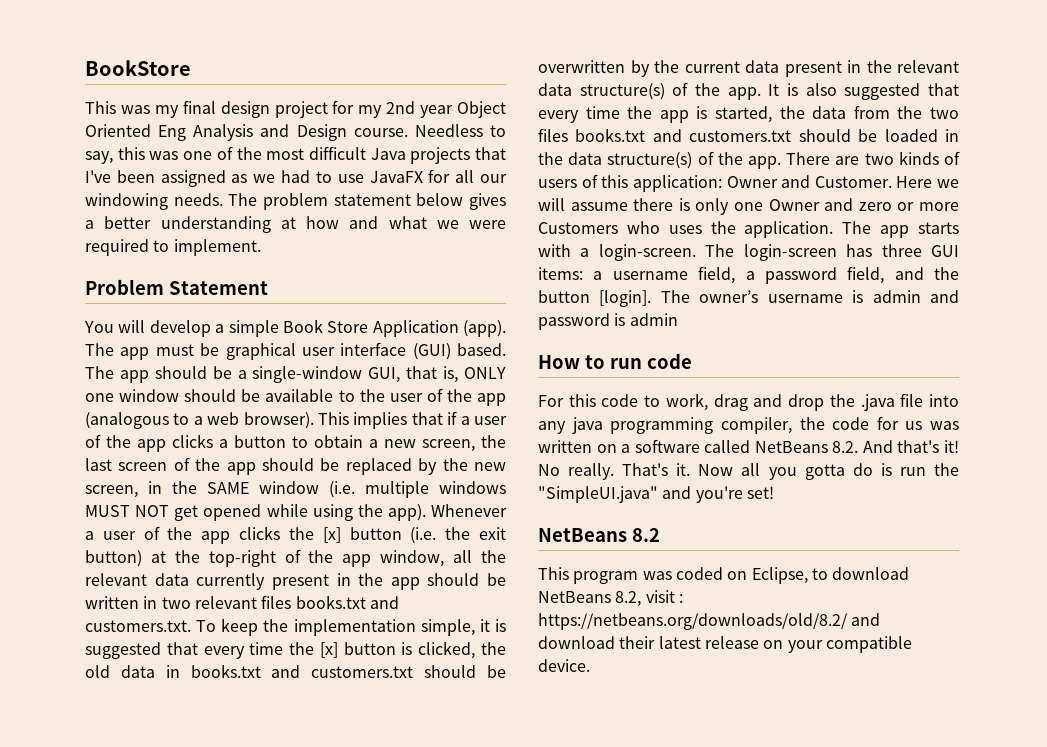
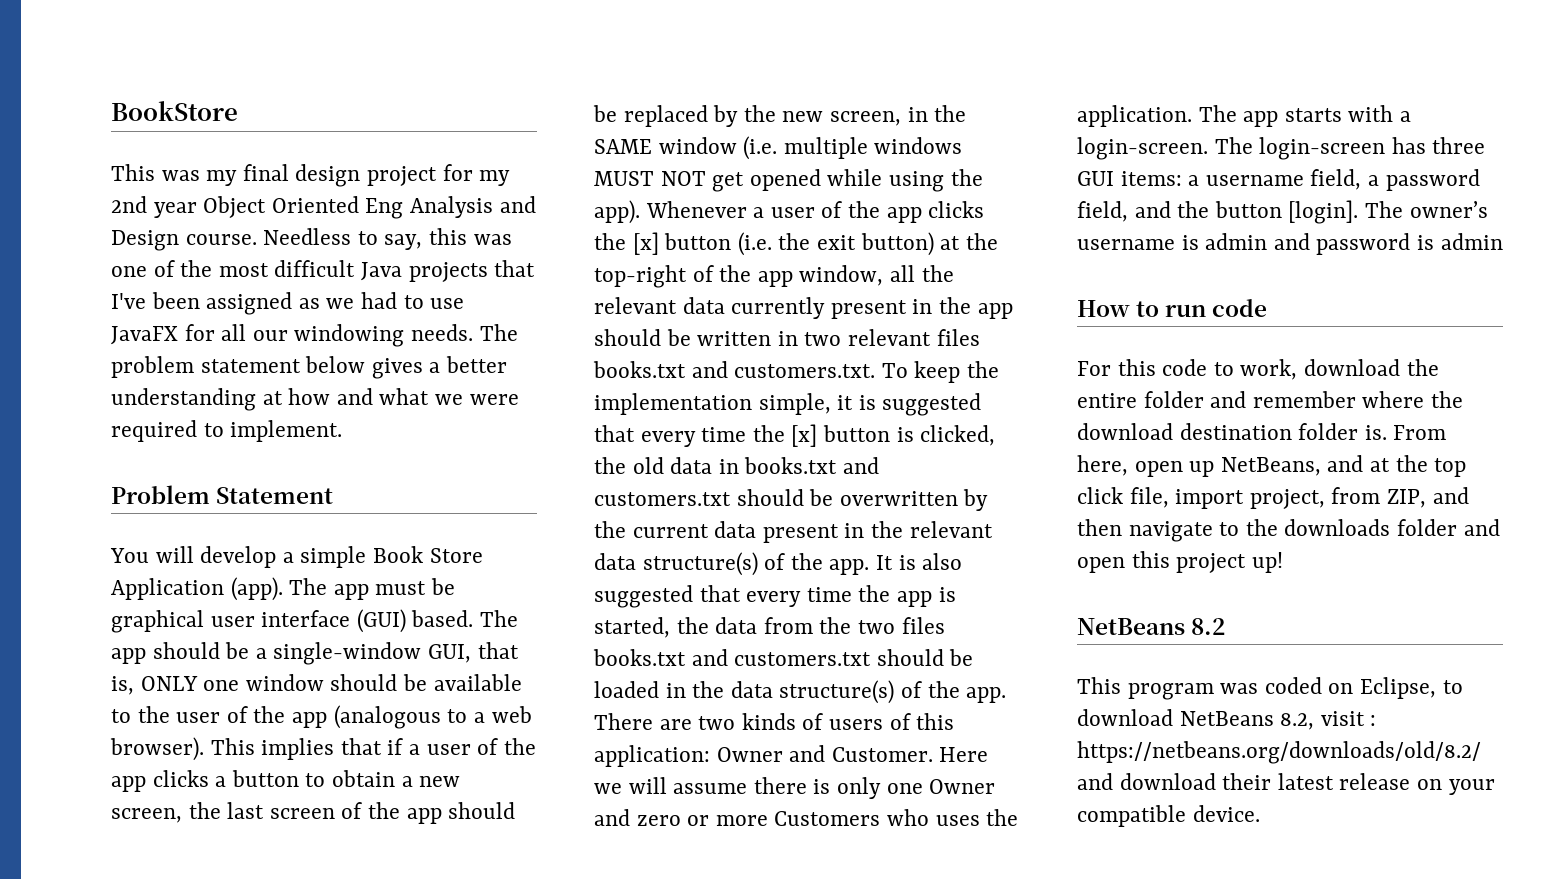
[713,393,960,411] [538,416,959,434] [538,439,959,453] [538,463,960,480] [538,486,774,503] drag and drop the .java file into any java programming compiler, the code for us was written on a software called NetBeans 8.2. And that's it! No really. That's it. Now all you gotta do is run the "SimpleUI.java" and you're set! -> [1304,359,1439,376] [1077,391,1464,408] [1077,423,1447,440] [1077,455,1467,477] [1077,487,1469,509] [1077,519,1500,542] [1077,551,1283,573] download the entire folder and remember where the download destination folder is. From here, open up NetBeans, and at the top click file, import project, from ZIP, and then navigate to the downloads folder and open this project up!

